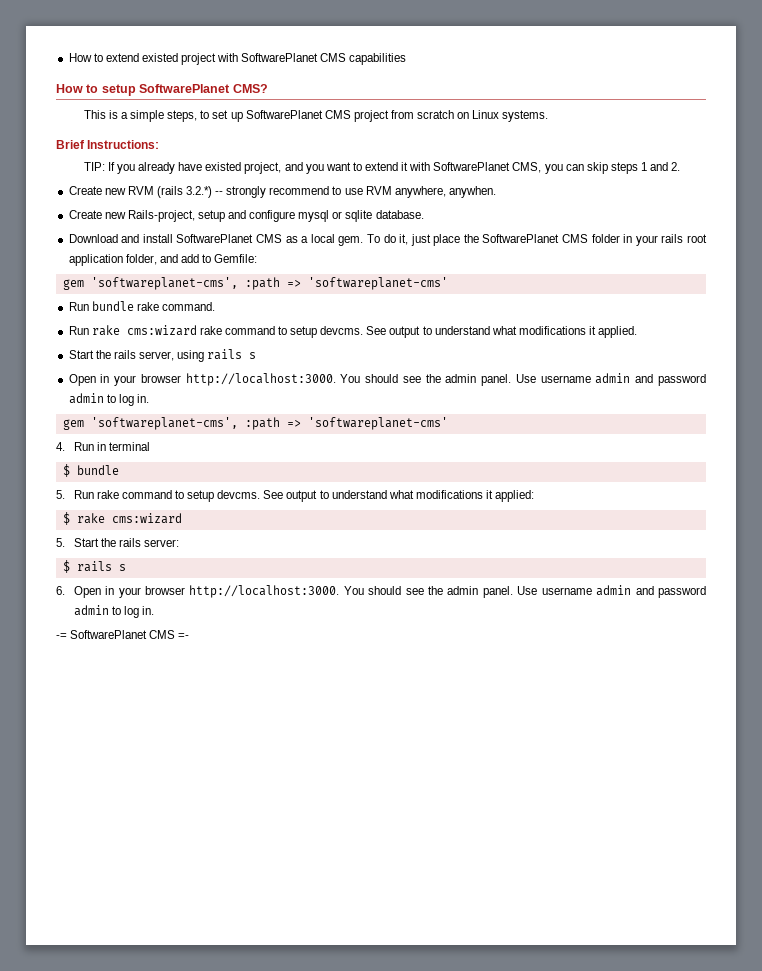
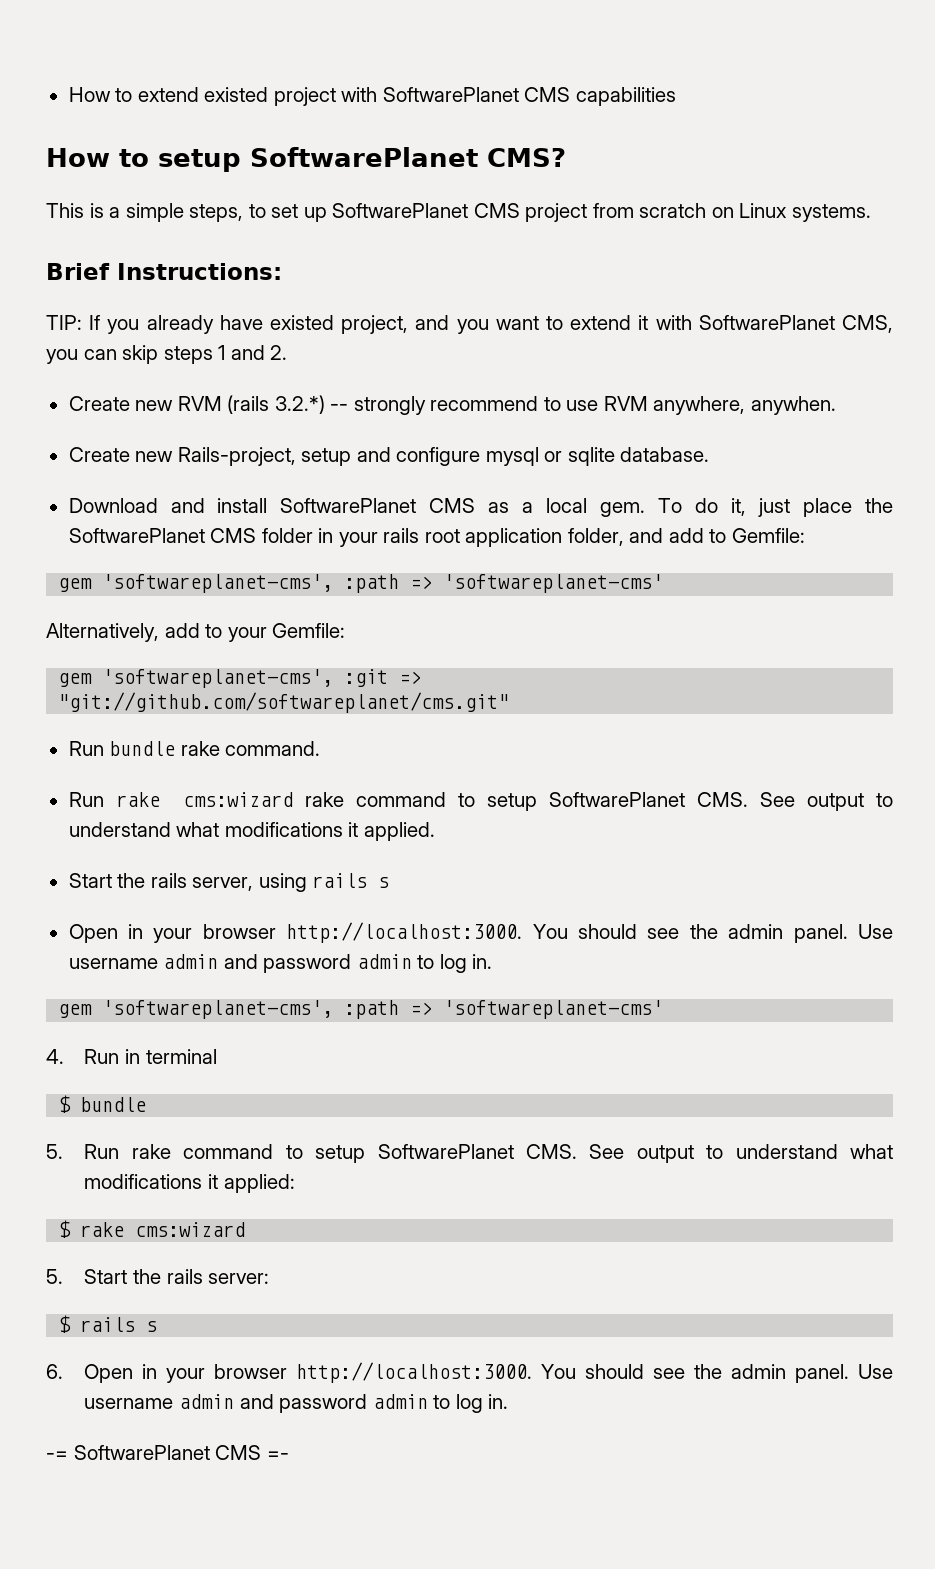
(448, 283) none -> [46,623,346,642] [58,669,422,688] [58,692,510,713] // Alternatively, add to your Gemfile: // gem 'softwareplanet-cms', :git => "git://github.com/softwareplanet/cms.git"
[320,326,364,335] devcms. -> [549,792,749,807] SoftwarePlanet CMS.
[217,490,261,499] devcms. -> [377,1144,577,1159] SoftwarePlanet CMS.

